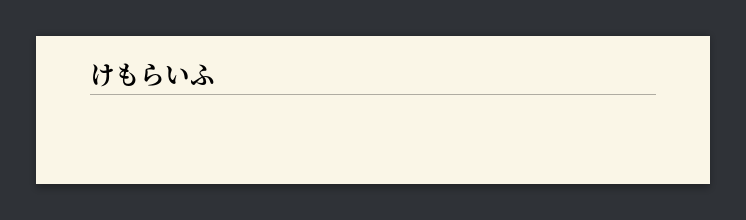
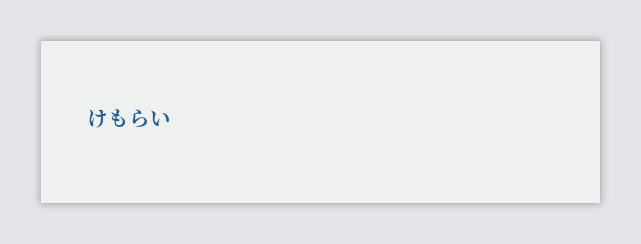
[190,64,215,85] ふ -> (171, 118) none

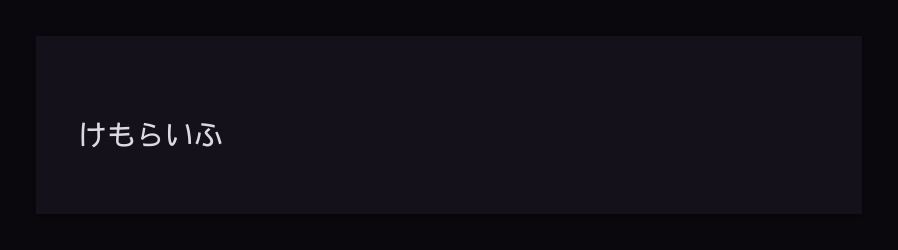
(171, 118) none -> [194,123,223,147] ふ

